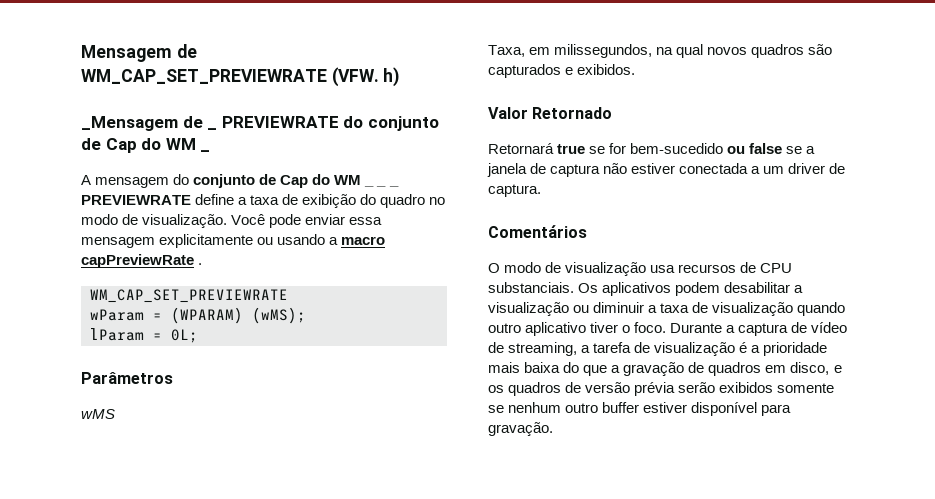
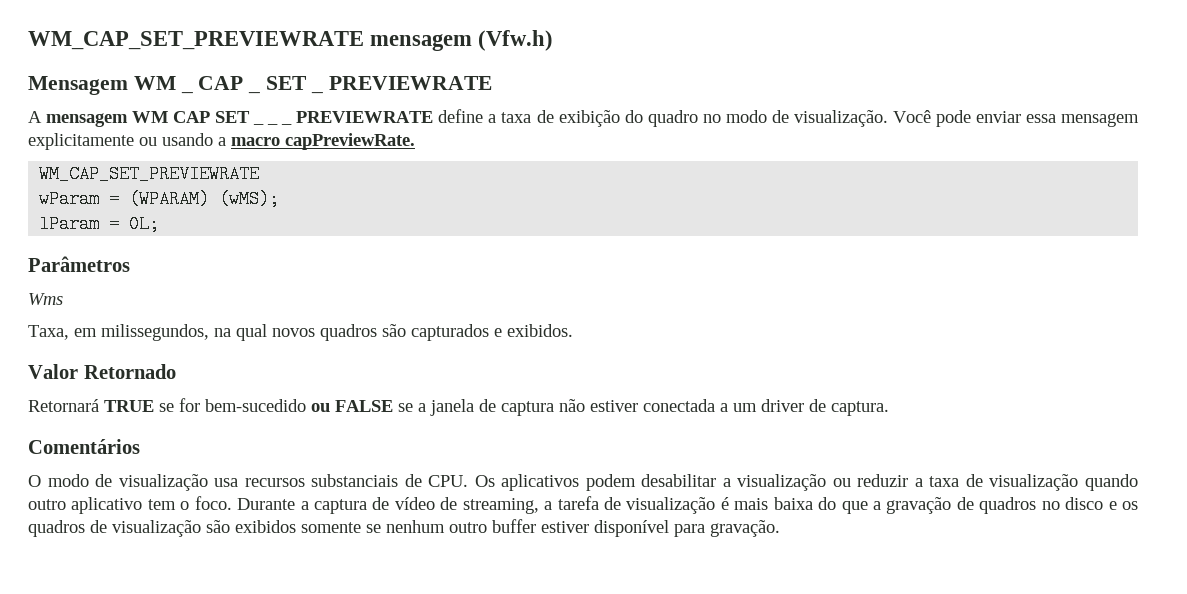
[81,44,197,62] [81,67,400,87] [81,116,203,131] [207,128,218,130] [221,116,439,131] [81,138,196,153] [200,150,211,152] [81,174,362,188] Mensagem de WM_CAP_SET_PREVIEWRATE (VFW. h) // _Mensagem de _ PREVIEWRATE do conjunto de Cap do WM _ // A mensagem do conjunto de Cap do WM -> [28,30,554,51] [28,76,176,95] [180,90,193,94] [198,76,244,90] [248,90,261,94] [266,76,308,90] [310,90,323,94] [328,76,492,90] [28,111,251,127] WM_CAP_SET_PREVIEWRATE mensagem (Vfw.h) // Mensagem WM _ CAP _ SET _ PREVIEWRATE // A mensagem WM CAP SET
[81,254,203,268] capPreviewRate . -> [285,133,415,150] capPreviewRate.
[81,409,115,419] wMS -> [28,293,63,305] Wms
[557,144,586,154] true -> [104,400,154,412] TRUE
[749,143,783,154] false -> [335,400,393,412] FALSE
[740,262,793,273] [488,282,574,293] de CPU substanciais. -> [311,474,469,487] substanciais de CPU.
[593,302,645,313] diminuir -> [857,474,909,487] reduzir
[590,322,619,333] tiver -> [147,499,176,510] tem
[751,342,828,356] a prioridade -> (729, 503) none
[765,362,830,375] em disco, -> [1041,497,1104,510] no disco
[585,382,716,396] versão prévia serão -> [112,520,230,537] visualização são

